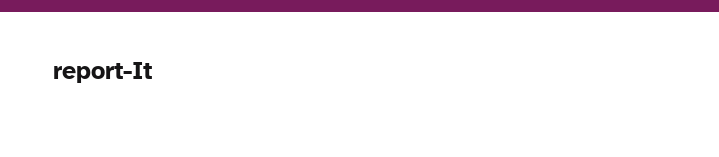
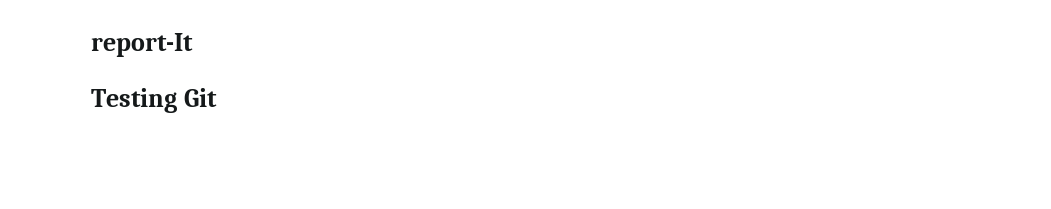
(152, 72) none -> [91,88,217,113] // Testing Git

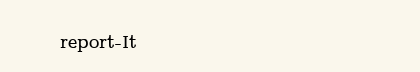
[91,88,217,113] // Testing Git -> (137, 43) none

